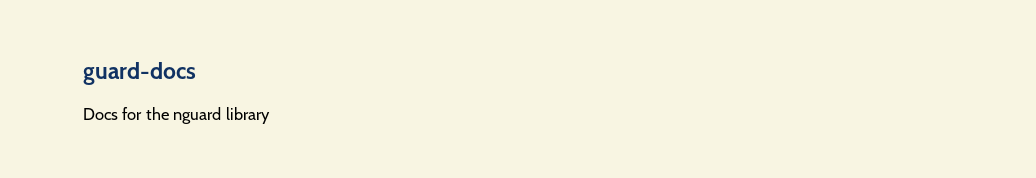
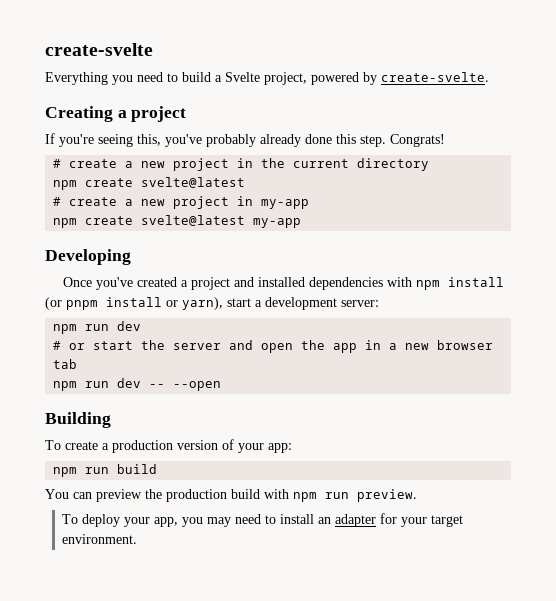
[83,62,196,85] [83,107,270,124] guard-docs // Docs for the nguard library -> [45,43,153,56] [45,72,489,85] [45,106,187,122] [45,133,445,147] [53,158,430,171] [53,177,246,190] [53,196,310,209] [53,215,302,228] [45,249,131,265] [63,277,505,290] [45,297,379,310] [53,321,142,334] [53,340,494,353] [53,359,78,369] [53,378,222,391] [45,412,111,428] [45,439,292,453] [53,464,158,477] [45,489,417,502] [62,513,464,527] [62,534,138,544] create-svelte // Everything you need to build a Svelte project, powered by create-svelte. // Creating a project // If you're seeing this, you've probably already done this step. Congrats! // # create a new project in the current directory // npm create svelte@latest // # create a new project in my-app // npm create svelte@latest my-app // Developing // Once you've created a project and installed dependencies with npm install (or pnpm install or yarn), start a development server: // npm run dev // # or start the server and open the app in a new browser tab // npm run dev -- --open // Building // To create a production version of your app: // npm run build // You can preview the production build with npm run preview. // To deploy your app, you may need to install an adapter for your target environment.

